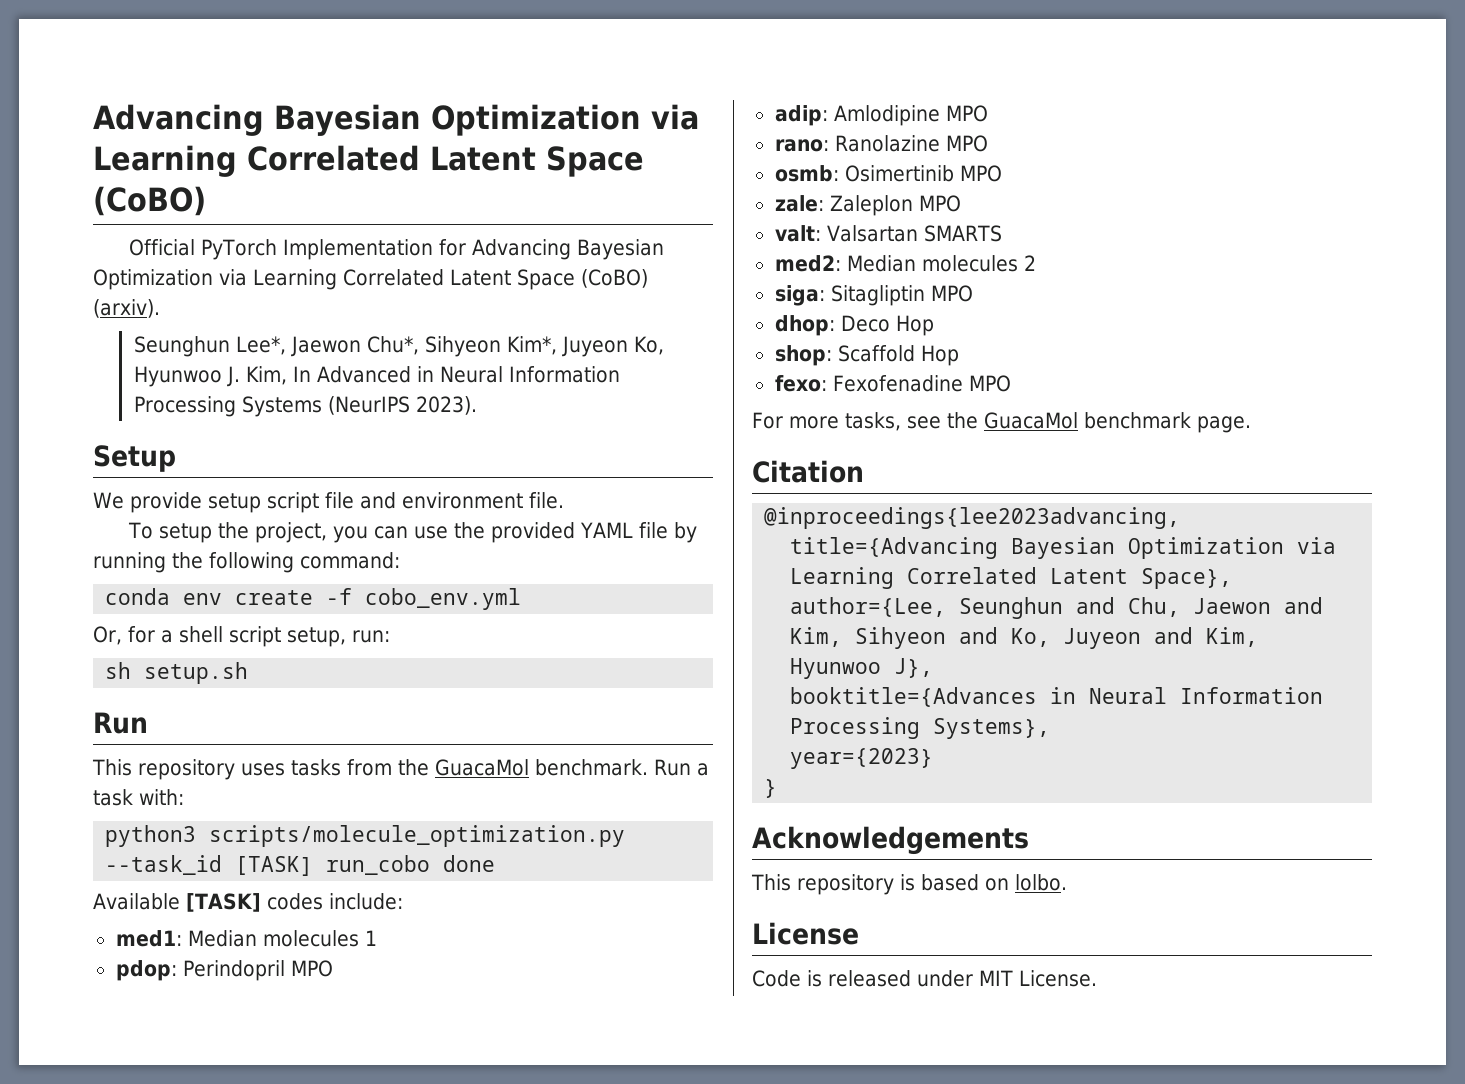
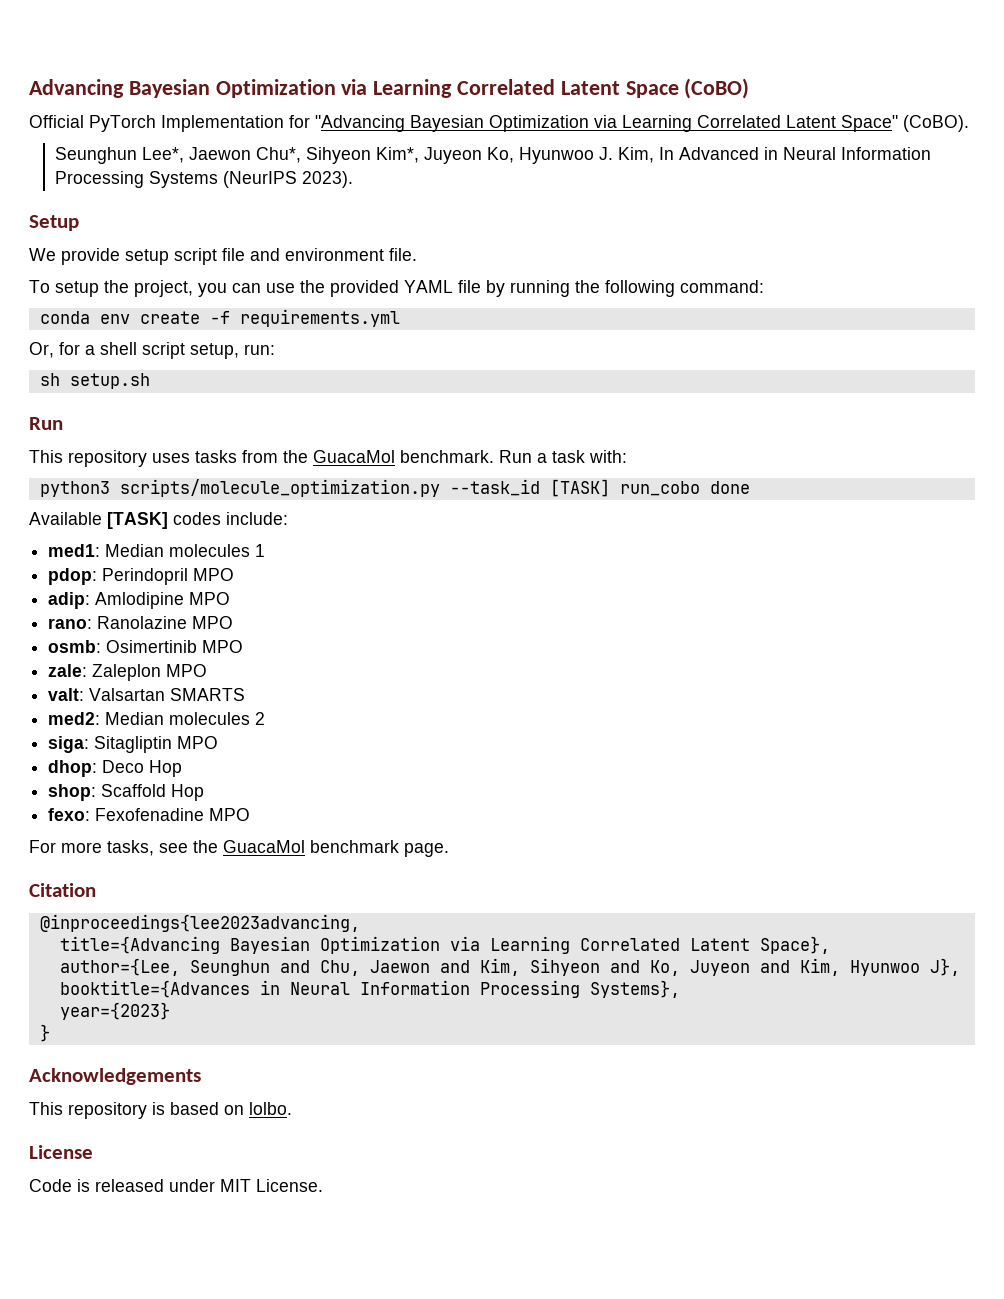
[471,239,664,260] [93,269,648,290] [93,299,160,318] Advancing Bayesian Optimization via Learning Correlated Latent Space (CoBO) (arxiv). -> [315,115,969,132] "Advancing Bayesian Optimization via Learning Correlated Latent Space" (CoBO).
[365,588,522,610] cobo_env.yml -> [239,309,400,327] requirements.yml

